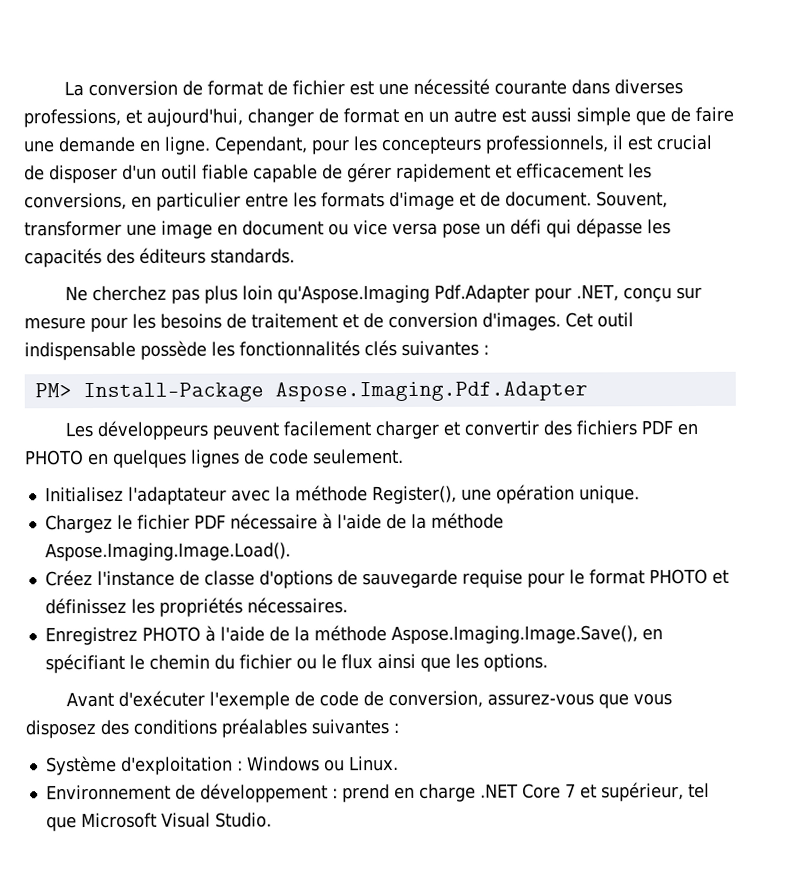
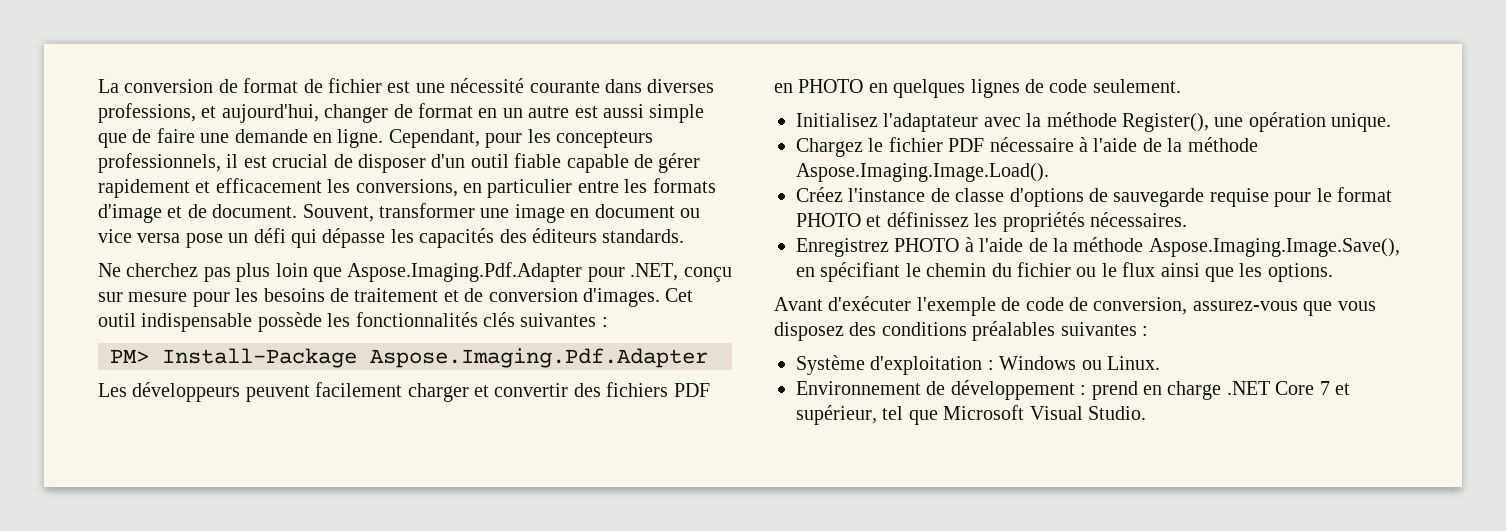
[277,284,531,304] qu'Aspose.Imaging Pdf.Adapter -> [313,262,583,282] que Aspose.Imaging.Pdf.Adapter

